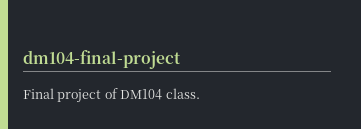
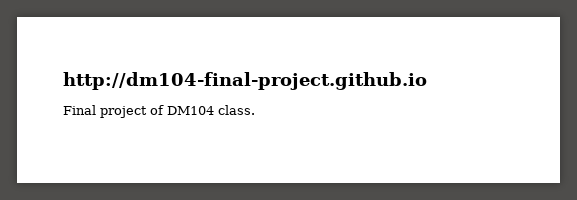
[23,50,181,69] dm104-final-project -> [63,72,427,90] http://dm104-final-project.github.io

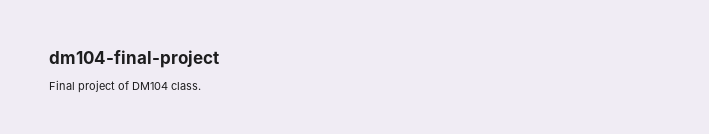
[63,72,427,90] http://dm104-final-project.github.io -> [49,50,219,68] dm104-final-project

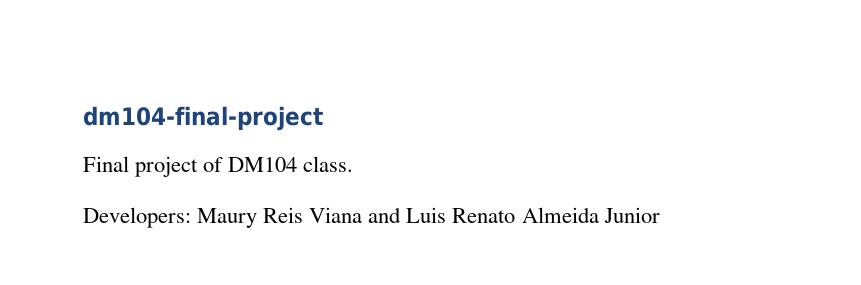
(201, 86) none -> [83,207,660,228] // Developers: Maury Reis Viana and Luis Renato Almeida Junior

